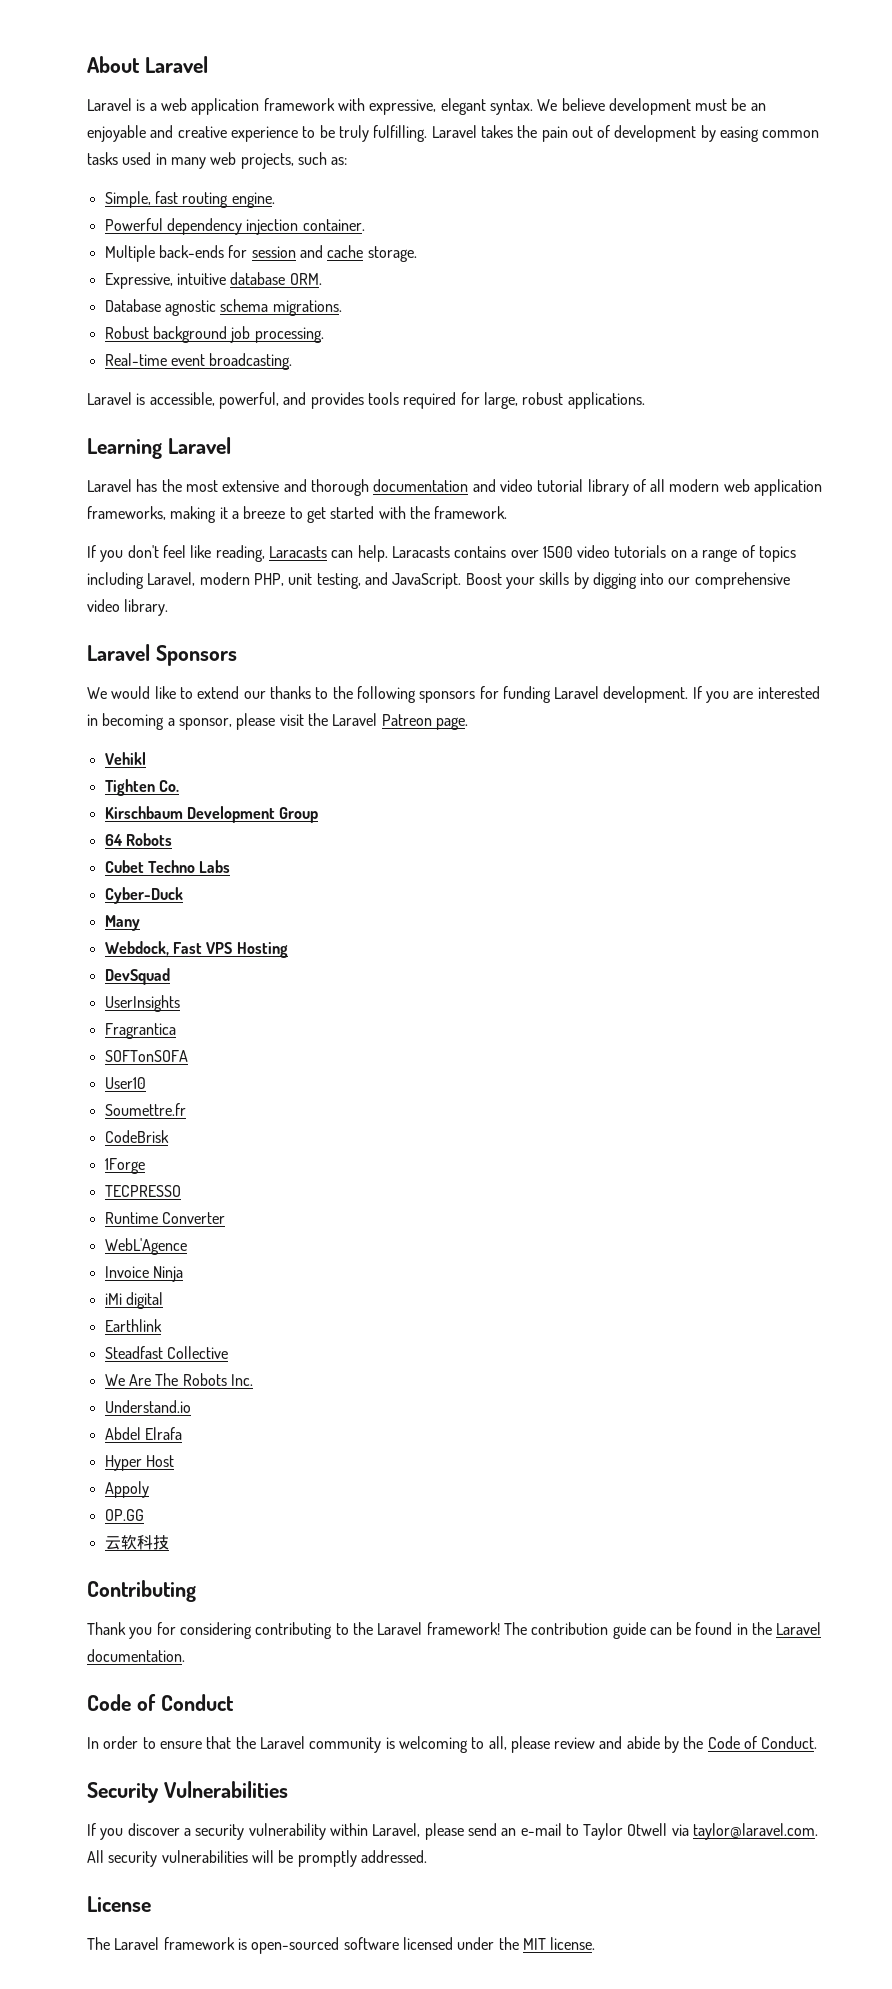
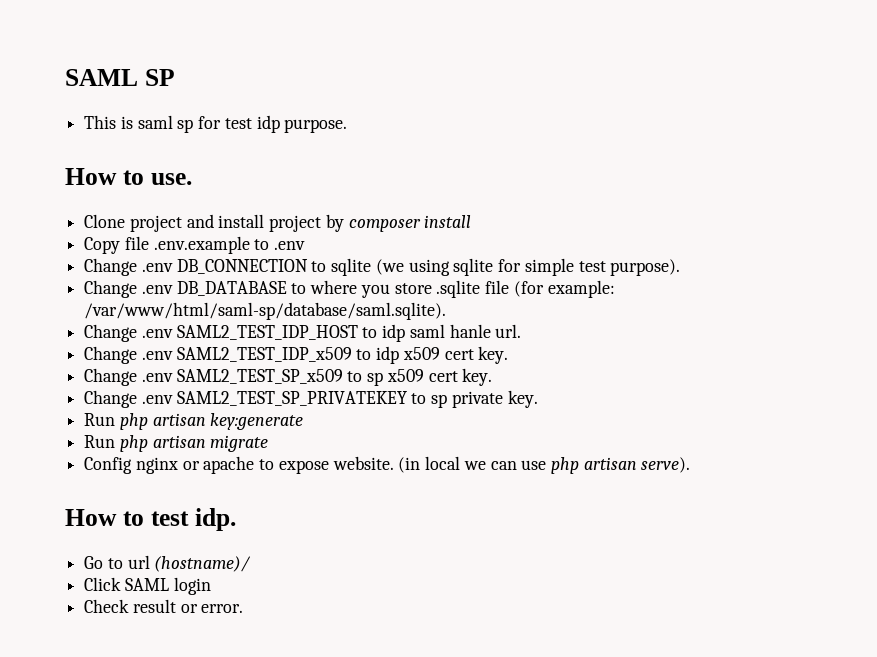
[87,56,208,73] [87,98,766,115] [87,125,820,142] [87,152,348,169] [104,191,275,208] [104,218,365,235] [104,245,417,262] [104,272,322,289] [104,299,342,316] [104,326,324,343] [104,353,293,370] [87,392,645,409] [87,437,231,459] [87,479,823,496] [87,506,508,523] [87,545,797,562] [87,572,790,589] [87,599,169,616] [87,644,237,666] [87,686,820,703] [87,713,468,730] [104,752,146,765] [104,779,179,796] [104,806,319,823] [104,833,172,846] [104,860,231,873] [104,887,183,904] [104,915,140,931] [104,941,288,958] [104,968,170,985] [104,995,180,1012] [104,1023,176,1039] [104,1050,188,1062] [104,1077,146,1089] [104,1103,186,1116] [104,1130,169,1143] [104,1158,145,1174] [104,1185,181,1197] [104,1212,225,1224] [104,1238,187,1255] [104,1266,183,1282] [104,1292,163,1309] [104,1319,162,1332] [104,1346,228,1359] [104,1373,253,1386] [104,1400,191,1413] [104,1427,182,1440] [104,1455,174,1471] [104,1481,149,1498] [104,1509,144,1521] [104,1534,169,1550] [87,1580,196,1602] [87,1622,822,1639] [87,1649,185,1662] [87,1694,234,1711] [87,1736,818,1753] [87,1781,288,1803] [87,1823,819,1840] [87,1850,427,1867] [87,1896,151,1912] [87,1937,596,1954] About Laravel // Laravel is a web application framework with expressive, elegant syntax. We believe development must be an enjoyable and creative experience to be truly fulfilling. Laravel takes the pain out of development by easing common tasks used in many web projects, such as: // Simple, fast routing engine. // Powerful dependency injection container. // Multiple back-ends for session and cache storage. // Expressive, intuitive database ORM. // Database agnostic schema migrations. // Robust background job processing. // Real-time event broadcasting. // Laravel is accessible, powerful, and provides tools required for large, robust applications. // Learning Laravel // Laravel has the most extensive and thorough documentation and video tutorial library of all modern web application frameworks, making it a breeze to get started with the framework. // If you don't feel like reading, Laracasts can help. Laracasts contains over 1500 video tutorials on a range of topics including Laravel, modern PHP, unit testing, and JavaScript. Boost your skills by digging into our comprehensive video library. // Laravel Sponsors // We would like to extend our thanks to the following sponsors for funding Laravel development. If you are interested in becoming a sponsor, please visit the Laravel Patreon page. // Vehikl // Tighten Co. // Kirschbaum Development Group // 64 Robots // Cubet Techno Labs // Cyber-Duck // Many // Webdock, Fast VPS Hosting // DevSquad // UserInsights // Fragrantica // SOFTonSOFA // User10 // Soumettre.fr // CodeBrisk // 1Forge // TECPRESSO // Runtime Converter // WebL'Agence // Invoice Ninja // iMi digital // Earthlink // Steadfast Collective // We Are The Robots Inc. // Understand.io // Abdel Elrafa // Hyper Host // Appoly // OP.GG // 云软科技 // Contributing // Thank you for considering contributing to the Laravel framework! The contribution guide can be found in the Laravel documentation. // Code of Conduct // In order to ensure that the Laravel community is welcoming to all, please review and abide by the Code of Conduct. // Security Vulnerabilities // If you discover a security vulnerability within Laravel, please send an e-mail to Taylor Otwell via taylor@laravel.com. All security vulnerabilities will be promptly addressed. // License // The Laravel framework is open-sourced software licensed under the MIT license. -> [65,69,175,86] [84,115,348,133] [65,168,192,185] [84,214,472,232] [84,236,306,254] [84,258,681,276] [84,280,615,298] [84,302,447,320] [84,324,522,342] [84,346,509,364] [84,368,493,386] [84,390,538,408] [84,413,304,430] [84,435,269,452] [84,456,691,474] [65,508,236,531] [84,555,252,572] [84,577,211,595] [84,599,244,613] SAML SP // This is saml sp for test idp purpose. // How to use. // Clone project and install project by composer install // Copy file .env.example to .env // Change .env DB_CONNECTION to sqlite (we using sqlite for simple test purpose). // Change .env DB_DATABASE to where you store .sqlite file (for example: /var/www/html/saml-sp/database/saml.sqlite). // Change .env SAML2_TEST_IDP_HOST to idp saml hanle url. // Change .env SAML2_TEST_IDP_x509 to idp x509 cert key. // Change .env SAML2_TEST_SP_x509 to sp x509 cert key. // Change .env SAML2_TEST_SP_PRIVATEKEY to sp private key. // Run php artisan key:generate // Run php artisan migrate // Config nginx or apache to expose website. (in local we can use php artisan serve). // How to test idp. // Go to url (hostname)/ // Click SAML login // Check result or error.

